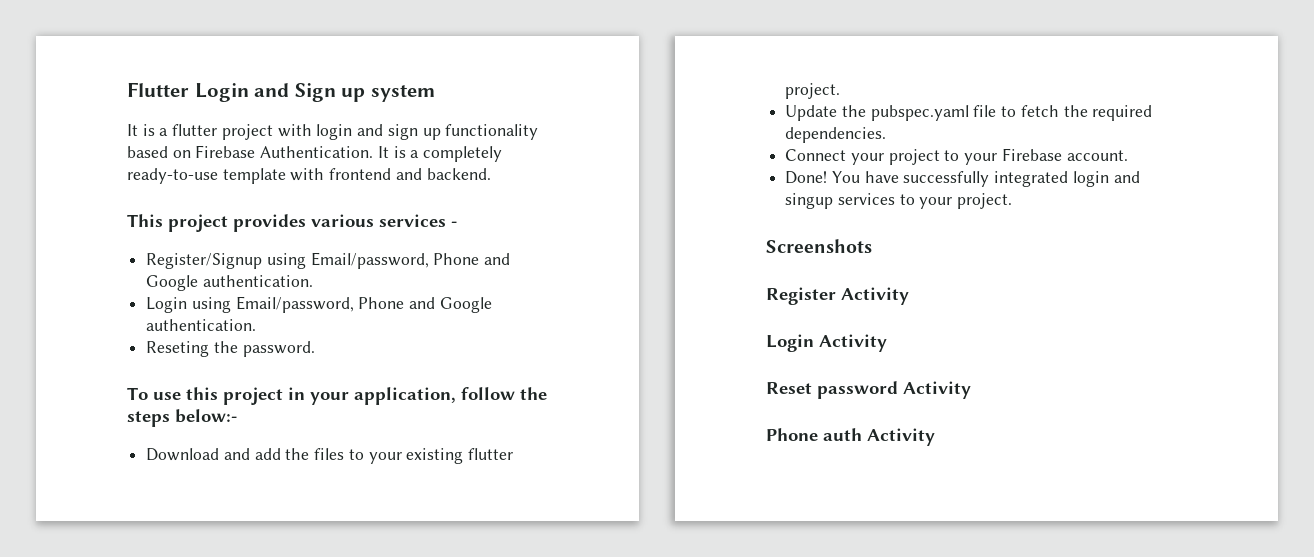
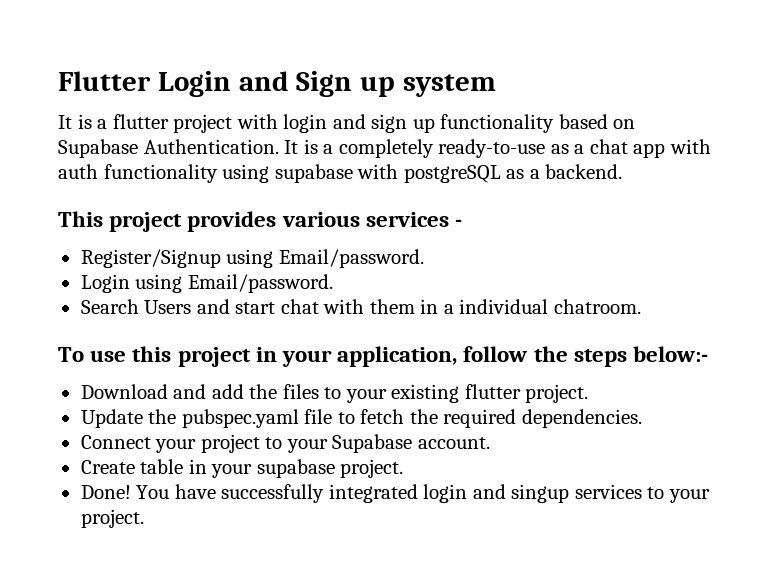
[195,145,256,158] Firebase -> [58,139,138,158] Supabase
[222,168,422,184] template with frontend and -> [550,139,711,158] [58,164,540,183] as a chat app with auth functionality using supabase with postgreSQL as a
[310,252,511,269] [146,275,313,291] [146,296,492,313] [146,319,257,331] [146,341,315,357] Email/password, Phone and Google authentication. // Login using Email/password, Phone and Google authentication. // Reseting the password. -> [278,249,424,268] [80,274,333,293] [80,299,641,314] Email/password. // Login using Email/password. // Search Users and start chat with them in a individual chatroom.
[1001,148,1062,161] Firebase -> [332,434,413,453] Supabase
(1128, 155) none -> [80,459,404,478] // Create table in your supabase project.
[766,239,872,253] [766,287,909,305] [766,334,887,352] [766,381,971,399] [766,428,935,446] // Screenshots // Register Activity // Login Activity // Reset password Activity // Phone auth Activity -> (144, 518) none

